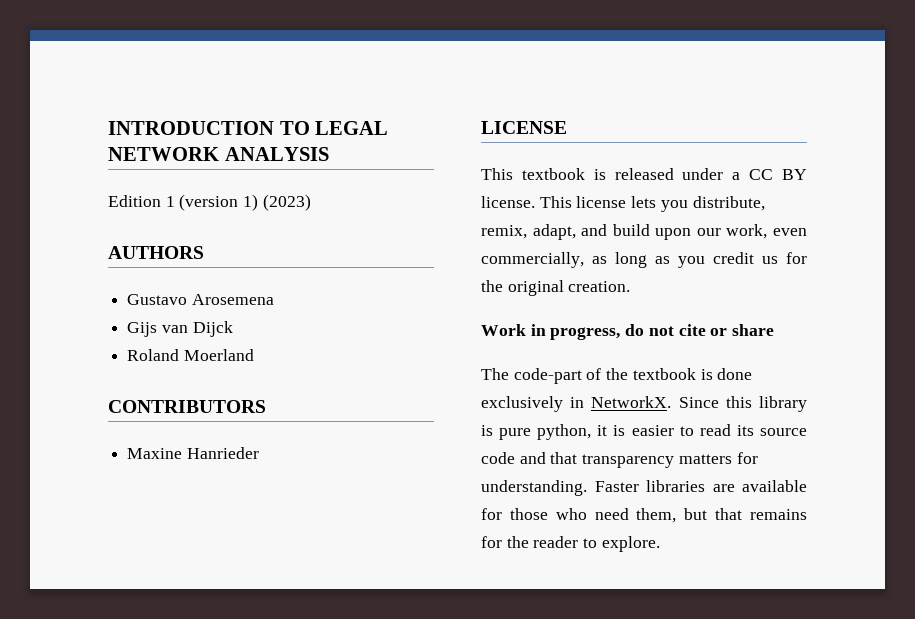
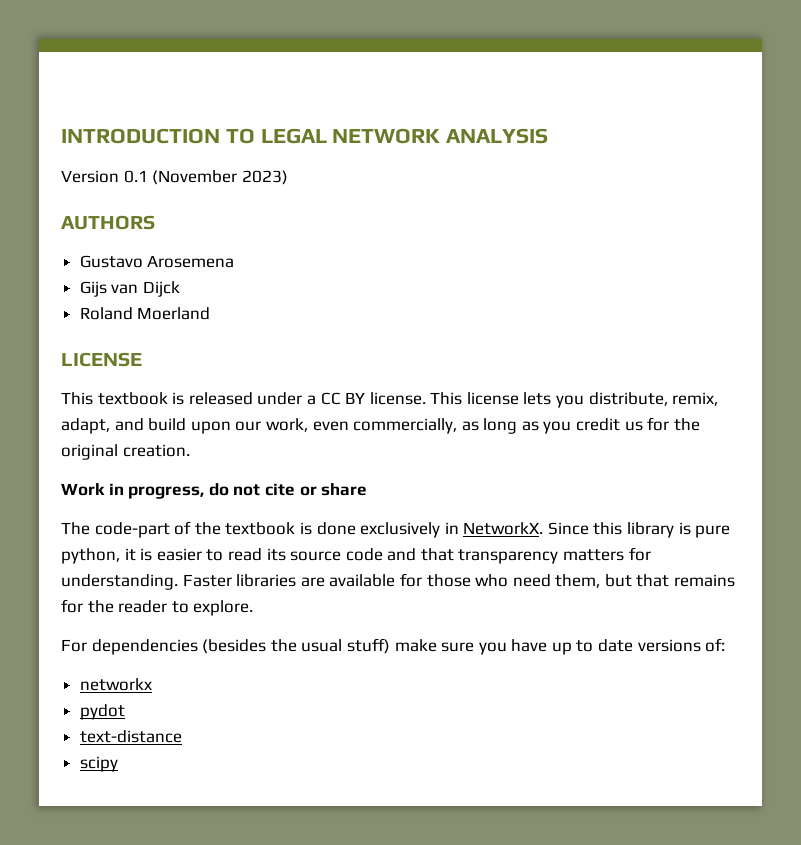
[108,194,311,211] Edition 1 (version 1) (2023) -> [61,170,288,185] Version 0.1 (November 2023)
[108,400,266,413] [127,447,259,459] // CONTRIBUTORS // Maxine Hanrieder -> (211, 313) none
(660, 544) none -> [61,638,726,655] [79,678,152,691] [79,704,125,720] [79,730,182,743] [79,756,118,772] // For dependencies (besides the usual stuff) make sure you have up to date versions of: // networkx // pydot // text-distance // scipy

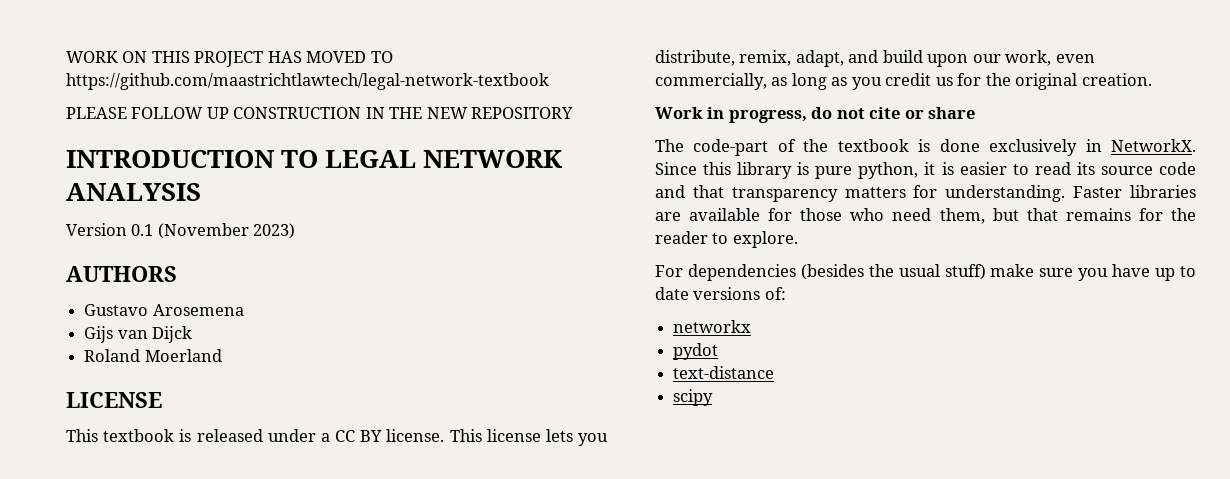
(61, 136) none -> [66,51,393,67] [66,73,549,90] [66,107,574,119] WORK ON THIS PROJECT HAS MOVED TO https://github.com/maastrichtlawtech/legal-network-textbook // PLEASE FOLLOW UP CONSTRUCTION IN THE NEW REPOSITORY //

